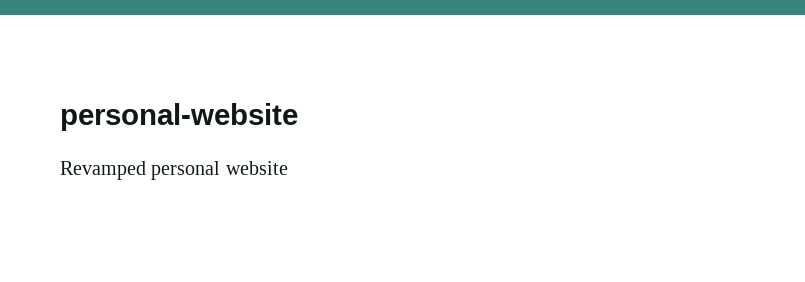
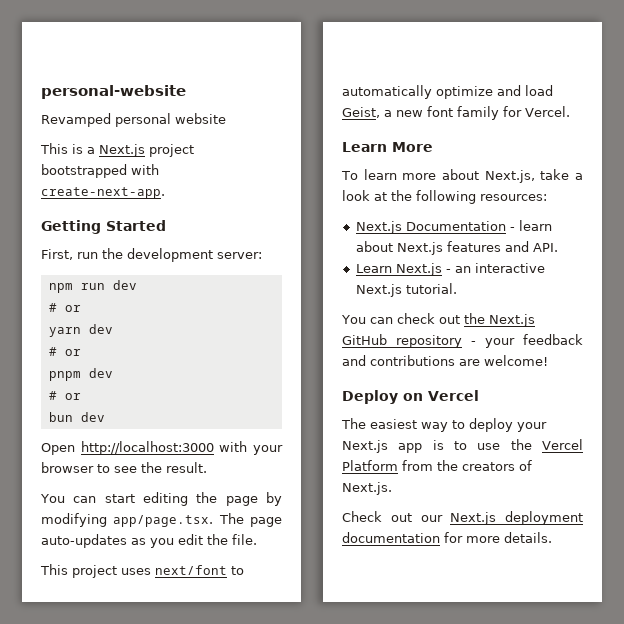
(288, 168) none -> [40,143,194,157] [41,164,159,178] [41,187,165,199] [41,220,166,234] [41,248,262,262] [48,280,137,293] [48,303,81,312] [48,324,113,337] [48,347,81,356] [48,368,113,381] [48,391,81,400] [48,412,105,422] [41,441,283,455] [41,462,207,473] [40,492,282,506] [41,513,282,527] [41,534,257,548] [40,564,244,578] [342,85,553,99] [342,106,570,120] [342,142,433,152] [341,169,583,183] [342,190,547,204] [355,220,552,234] [355,241,558,255] [355,263,545,276] [355,283,457,297] [341,313,535,327] [342,334,583,348] [342,355,548,366] [342,390,479,404] [341,418,547,432] [342,439,583,453] [342,460,532,471] [342,482,392,495] [342,511,583,525] [342,532,552,543] // This is a Next.js project bootstrapped with create-next-app. // Getting Started // First, run the development server: // npm run dev // # or // yarn dev // # or // pnpm dev // # or // bun dev // Open http://localhost:3000 with your browser to see the result. // You can start editing the page by modifying app/page.tsx. The page auto-updates as you edit the file. // This project uses next/font to automatically optimize and load Geist, a new font family for Vercel. // Learn More // To learn more about Next.js, take a look at the following resources: // Next.js Documentation - learn about Next.js features and API. // Learn Next.js - an interactive Next.js tutorial. // You can check out the Next.js GitHub repository - your feedback and contributions are welcome! // Deploy on Vercel // The easiest way to deploy your Next.js app is to use the Vercel Platform from the creators of Next.js. // Check out our Next.js deployment documentation for more details.

